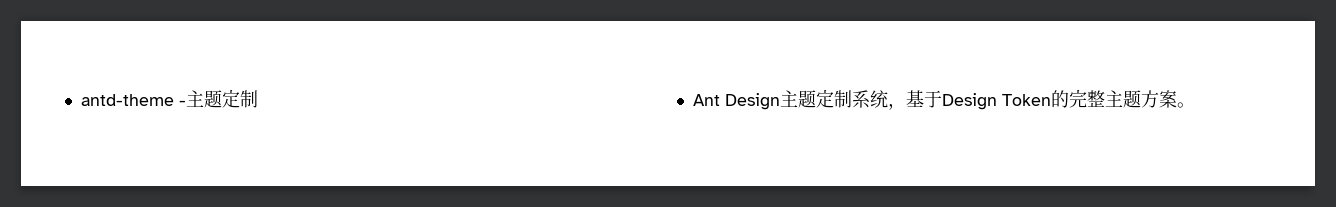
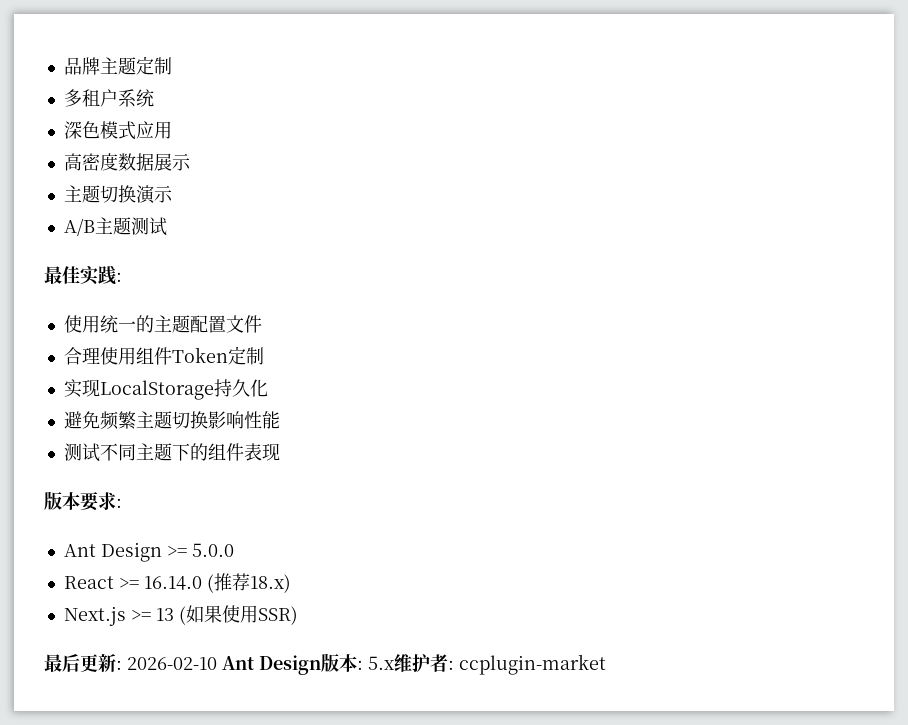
[80,94,186,106] antd-theme - -> [63,57,100,75] 品牌
[692,89,1195,110] Ant Design主题定制系统，基于Design Token的完整主题方案。 -> [63,89,154,107] [63,121,172,140] [63,153,191,171] [63,185,173,204] [63,217,167,236] [44,265,122,285] [63,315,262,333] [63,346,264,365] [63,379,268,400] [63,411,280,430] [63,443,280,462] [44,491,122,511] [63,542,234,562] [63,573,291,593] [63,605,298,626] [44,653,606,675] 多租户系统 // 深色模式应用 // 高密度数据展示 // 主题切换演示 // A/B主题测试 // 最佳实践: // 使用统一的主题配置文件 // 合理使用组件Token定制 // 实现LocalStorage持久化 // 避免频繁主题切换影响性能 // 测试不同主题下的组件表现 // 版本要求: // Ant Design >= 5.0.0 // React >= 16.14.0 (推荐18.x) // Next.js >= 13 (如果使用SSR) // 最后更新: 2026-02-10 Ant Design版本: 5.x维护者: ccplugin-market

